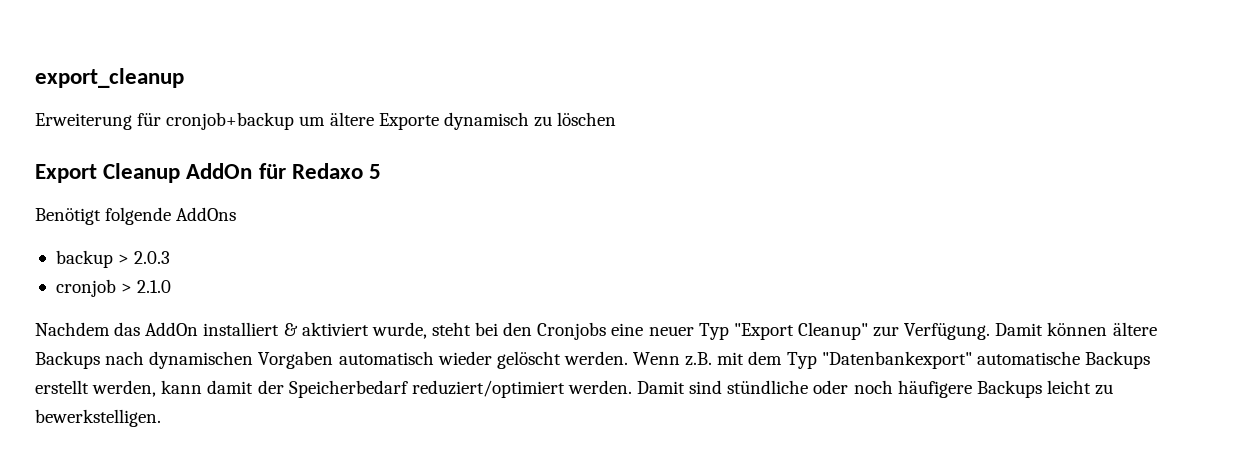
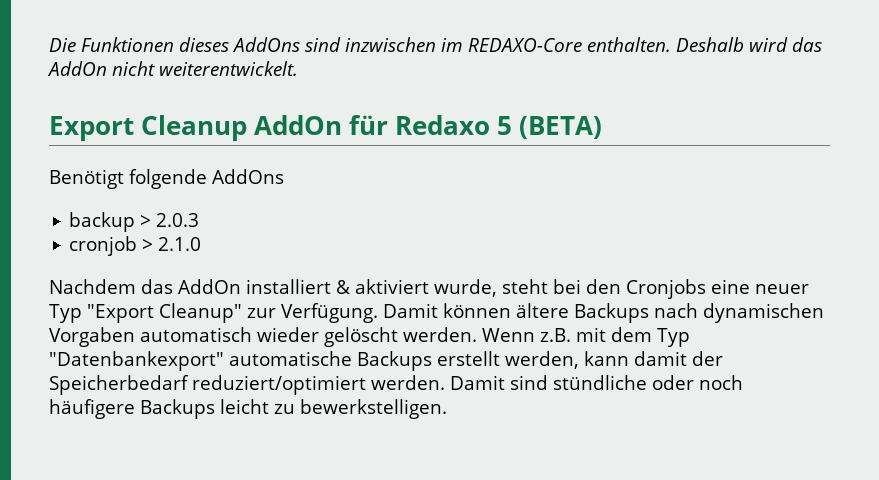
[35,68,184,88] [35,112,617,130] export_cleanup // Erweiterung für cronjob+backup um ältere Exporte dynamisch zu löschen -> [49,37,822,52] [47,61,298,76] Die Funktionen dieses AddOns sind inzwischen im REDAXO-Core enthalten. Deshalb wird das AddOn nicht weiterentwickelt.
(382, 171) none -> [519,116,603,139] (BETA)

